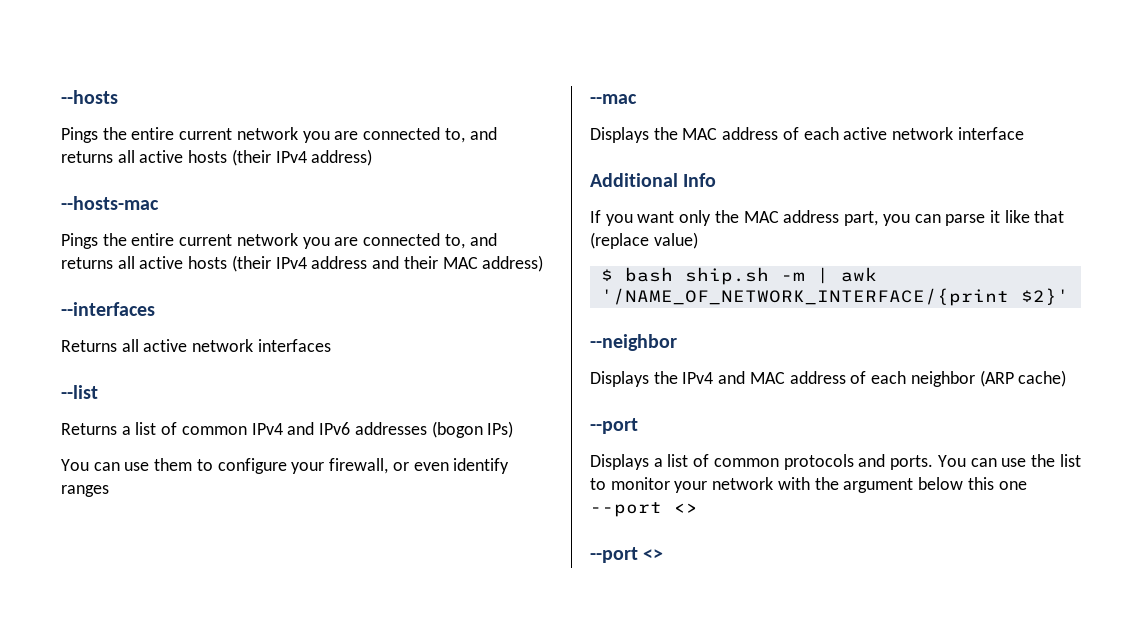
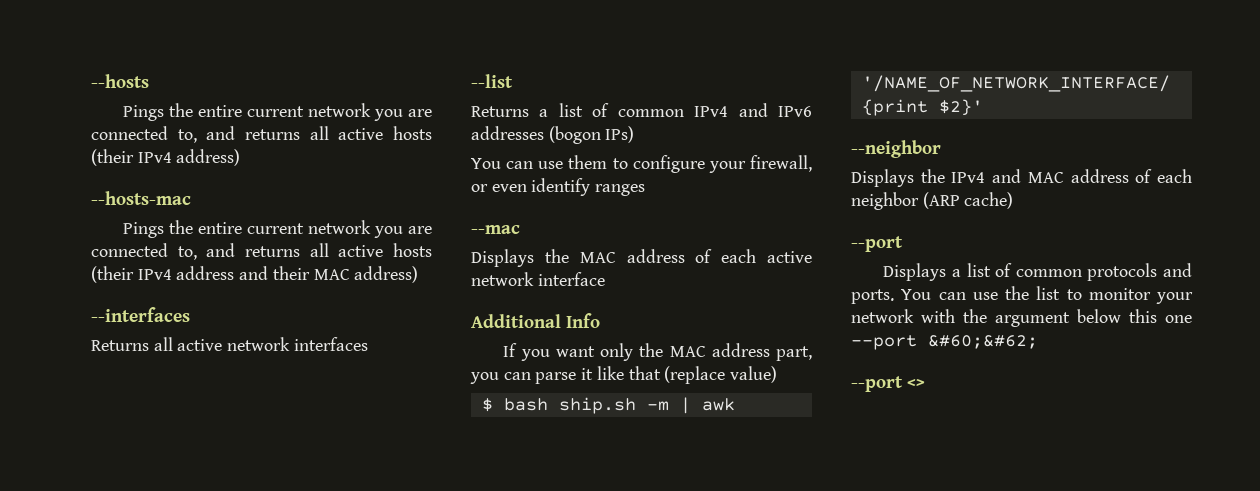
[674,503,698,513] <> -> [928,335,1038,349] &#60;&#62;

